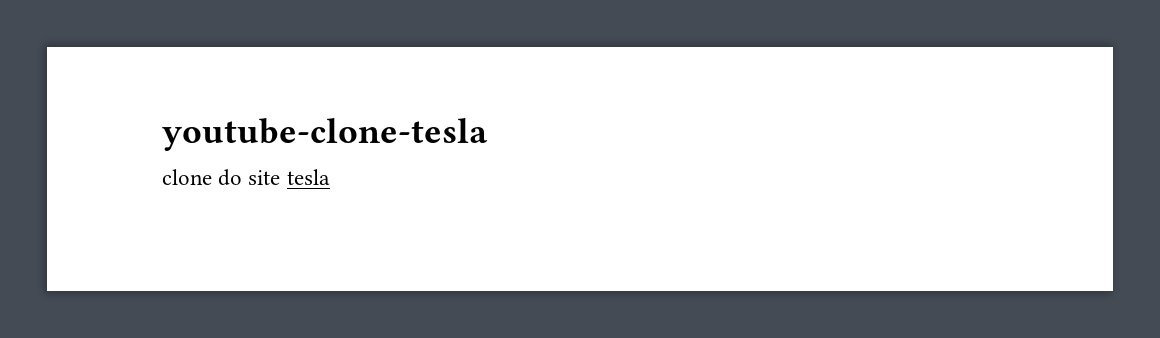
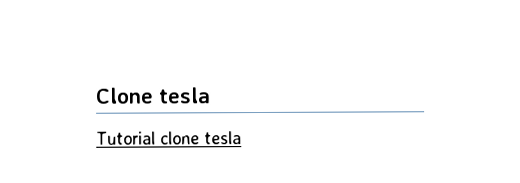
[162,118,488,151] [162,169,281,186] youtube-clone-tesla // clone do site -> [95,87,211,104] [96,131,200,145] Clone tesla // Tutorial clone

